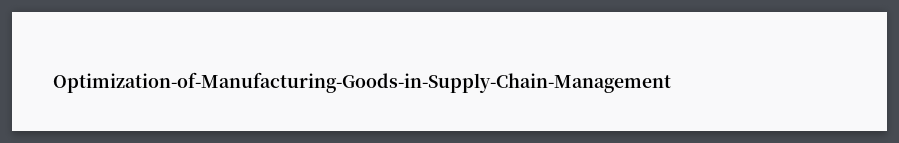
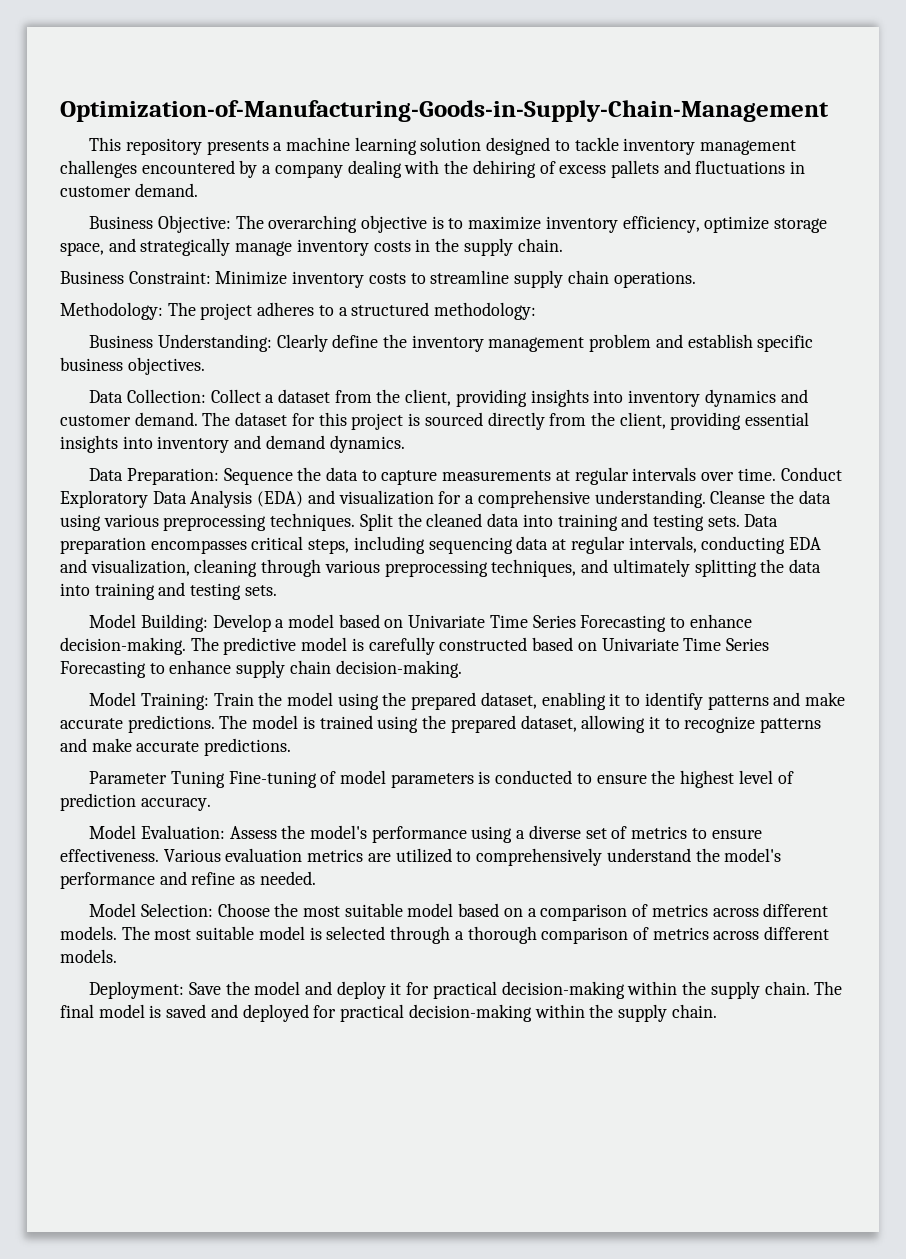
(671, 82) none -> [89,137,797,155] [60,160,806,178] [60,183,198,197] [89,215,828,233] [60,238,563,256] [60,270,696,288] [60,302,537,320] [89,334,814,352] [60,357,205,375] [89,389,808,407] [60,412,810,430] [60,435,405,453] [89,467,842,485] [60,490,831,508] [60,513,779,531] [60,536,821,554] [60,559,821,577] [60,582,277,600] [89,614,752,632] [60,637,769,655] [60,660,462,678] [89,692,845,710] [60,715,822,733] [60,738,292,756] [89,770,794,788] [60,793,211,811] [89,825,762,843] [60,848,782,866] [60,871,316,889] [89,903,829,921] [60,926,830,944] [60,949,117,963] [89,981,843,999] [60,1004,717,1022] // This repository presents a machine learning solution designed to tackle inventory management challenges encountered by a company dealing with the dehiring of excess pallets and fluctuations in customer demand. // Business Objective: The overarching objective is to maximize inventory efficiency, optimize storage space, and strategically manage inventory costs in the supply chain. // Business Constraint: Minimize inventory costs to streamline supply chain operations. // Methodology: The project adheres to a structured methodology: // Business Understanding: Clearly define the inventory management problem and establish specific business objectives. // Data Collection: Collect a dataset from the client, providing insights into inventory dynamics and customer demand. The dataset for this project is sourced directly from the client, providing essential insights into inventory and demand dynamics. // Data Preparation: Sequence the data to capture measurements at regular intervals over time. Conduct Exploratory Data Analysis (EDA) and visualization for a comprehensive understanding. Cleanse the data using various preprocessing techniques. Split the cleaned data into training and testing sets. Data preparation encompasses critical steps, including sequencing data at regular intervals, conducting EDA and visualization, cleaning through various preprocessing techniques, and ultimately splitting the data into training and testing sets. // Model Building: Develop a model based on Univariate Time Series Forecasting to enhance decision-making. The predictive model is carefully constructed based on Univariate Time Series Forecasting to enhance supply chain decision-making. // Model Training: Train the model using the prepared dataset, enabling it to identify patterns and make accurate predictions. The model is trained using the prepared dataset, allowing it to recognize patterns and make accurate predictions. // Parameter Tuning Fine-tuning of model parameters is conducted to ensure the highest level of prediction accuracy. // Model Evaluation: Assess the model's performance using a diverse set of metrics to ensure effectiveness. Various evaluation metrics are utilized to comprehensively understand the model's performance and refine as needed. // Model Selection: Choose the most suitable model based on a comparison of metrics across different models. The most suitable model is selected through a thorough comparison of metrics across different models. // Deployment: Save the model and deploy it for practical decision-making within the supply chain. The final model is saved and deployed for practical decision-making within the supply chain.

